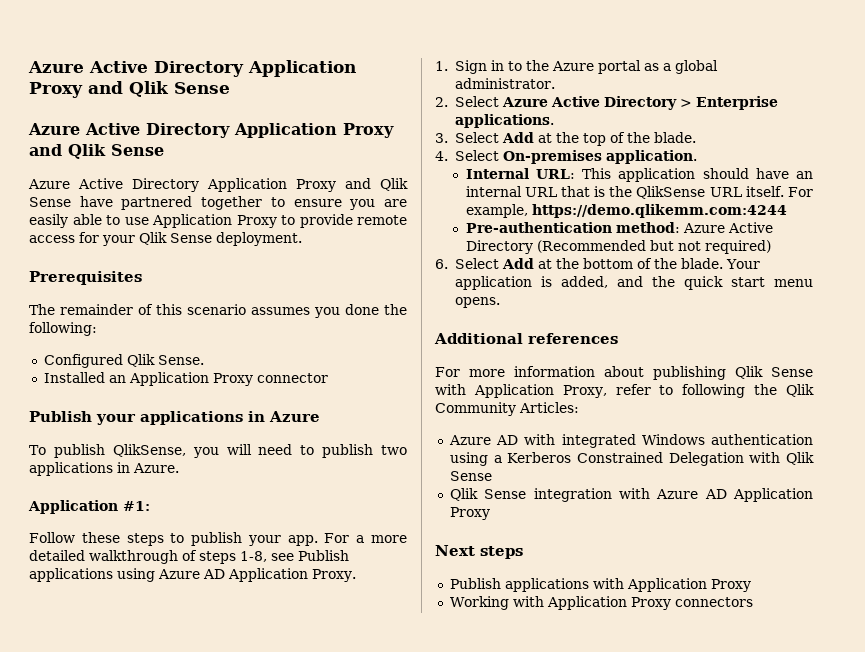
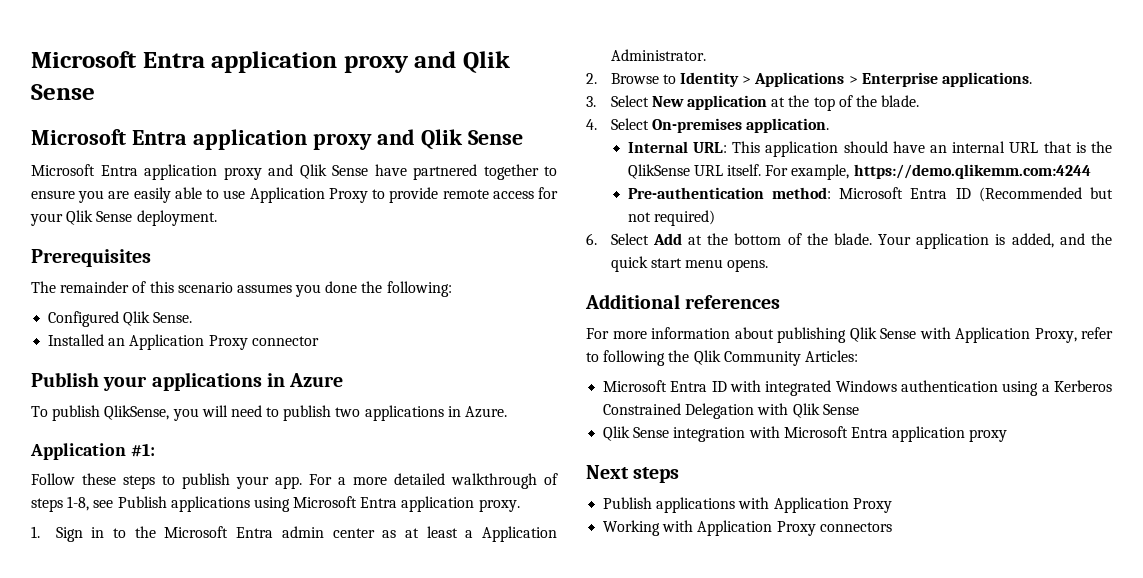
[28,60,356,77] [29,81,230,98] [28,123,394,138] [29,144,164,159] [28,178,336,192] Azure Active Directory Application Proxy and Qlik Sense // Azure Active Directory Application Proxy and Qlik Sense // Azure Active Directory Application Proxy -> [31,51,511,73] [31,84,95,100] [31,129,523,150] [31,164,262,180] Microsoft Entra application proxy and Qlik Sense // Microsoft Entra application proxy and Qlik Sense // Microsoft Entra application proxy
[158,568,356,582] Azure AD Application Proxy. -> [293,496,520,512] Microsoft Entra application proxy.
[551,60,718,74] [454,78,555,89] [435,96,677,110] Azure portal as a global administrator. // 2. Select Azure Active Directory -> [164,526,557,542] [610,49,706,61] [586,72,845,87] Microsoft Entra admin center as at least a Application Administrator. // 2. Browse to Identity > Applications
[501,132,534,143] Add -> [651,95,768,110] New application
[682,222,773,233] [465,240,533,254] Azure Active Directory -> [839,187,971,199] Microsoft Entra ID
[448,435,519,445] Azure AD -> [603,380,727,392] Microsoft Entra ID
[656,488,813,502] [449,507,490,520] Azure AD Application Proxy -> [783,426,1008,442] Microsoft Entra application proxy

